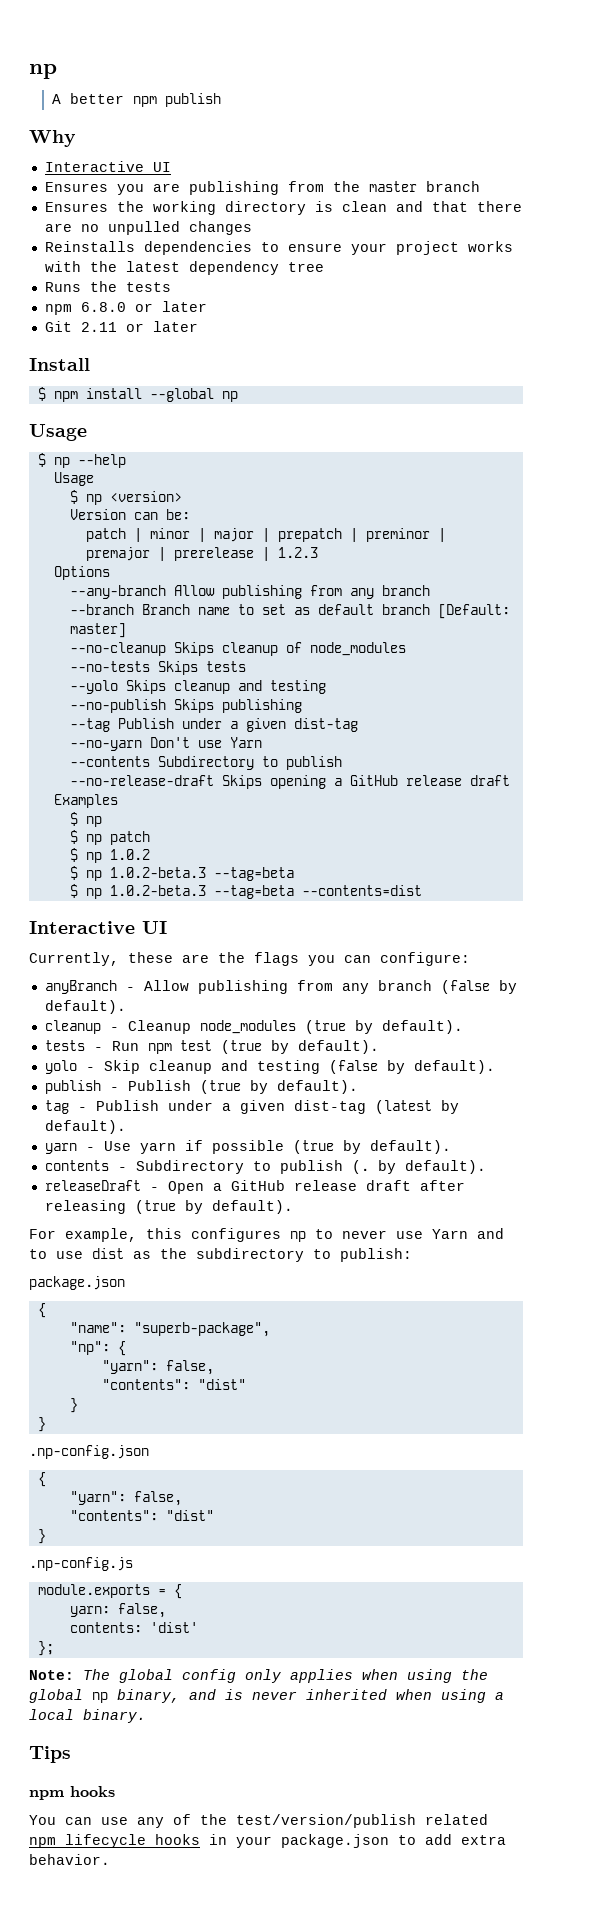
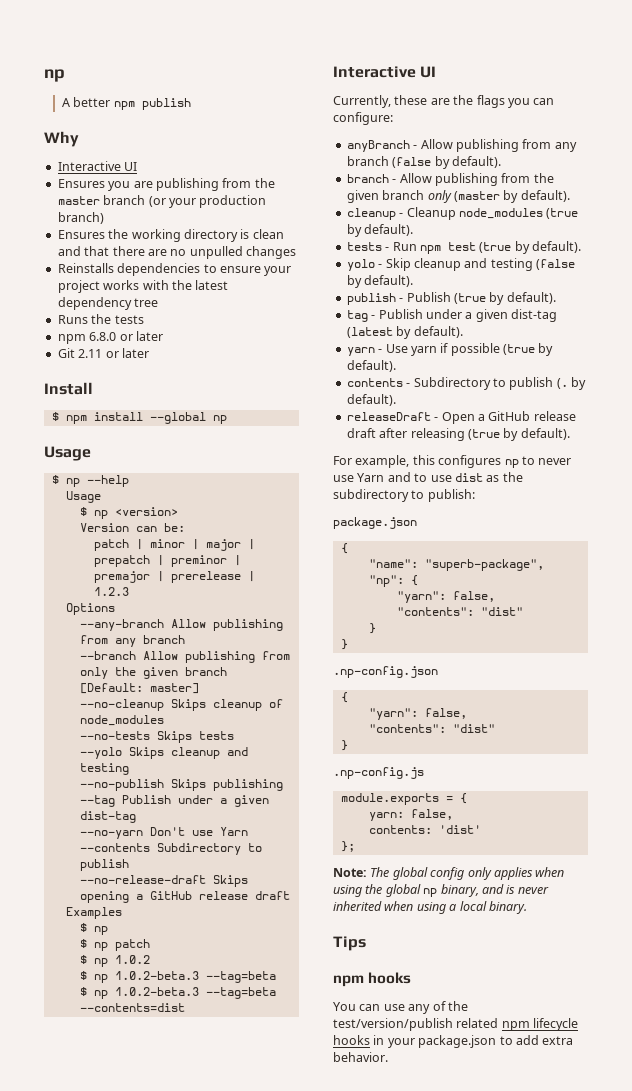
(480, 186) none -> [148,195,267,208] [57,212,104,224] (or your production branch)
[141,604,374,615] Branch name to set as default -> [142,651,290,663] [79,667,178,679] Allow publishing from only the given
(126, 1007) none -> [346,173,554,186] [346,190,570,203] // branch - Allow publishing from the given branch only (master by default).

